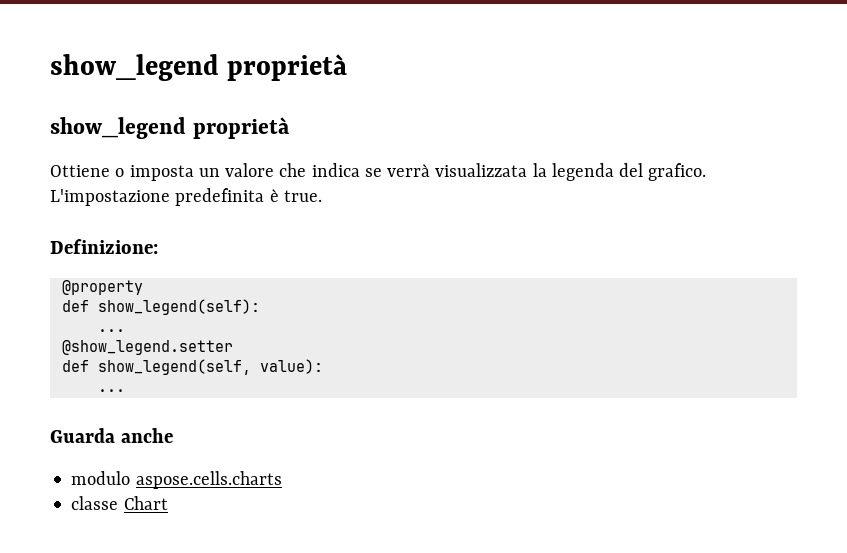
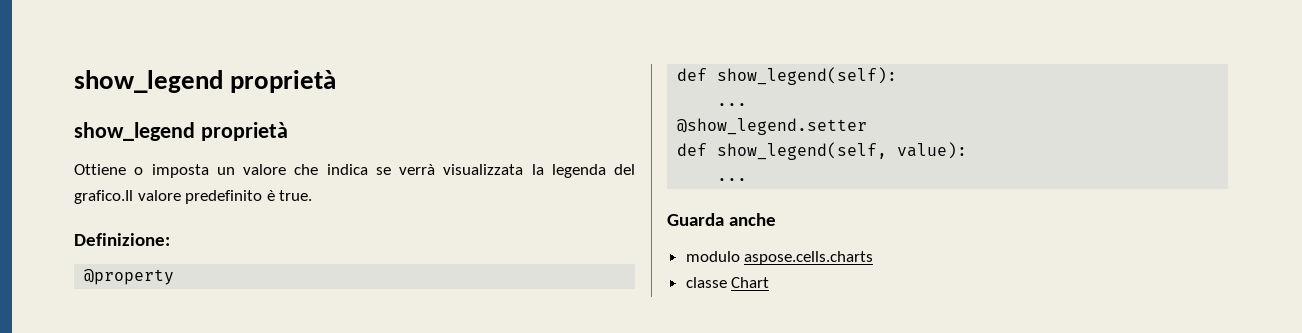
[648,163,707,181] [50,188,265,206] grafico. L'impostazione predefinita -> [74,190,263,204] grafico.Il valore predefinito

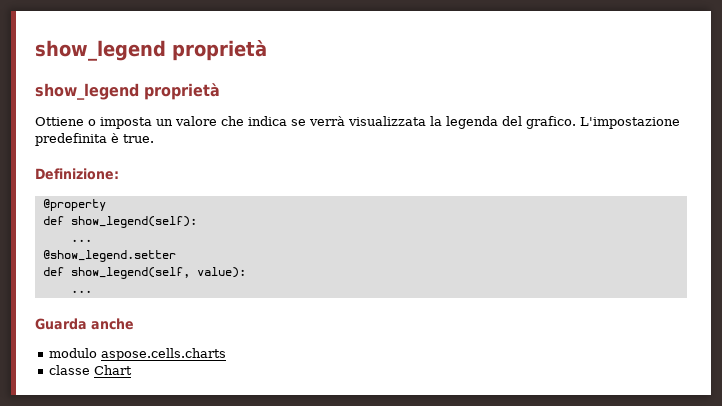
[74,190,263,204] grafico.Il valore predefinito -> [526,116,680,129] [35,133,107,146] grafico. L'impostazione predefinita

